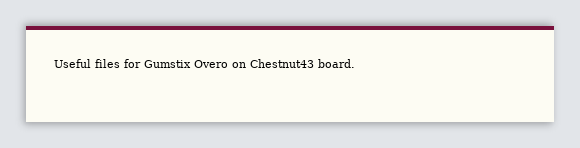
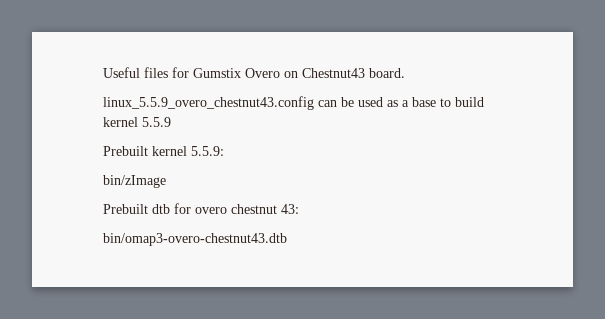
(355, 63) none -> [103,96,484,110] [103,117,171,127] [103,146,224,156] [103,175,166,188] [103,203,299,214] [103,233,287,246] // linux_5.5.9_overo_chestnut43.config can be used as a base to build kernel 5.5.9 // Prebuilt kernel 5.5.9: // bin/zImage // Prebuilt dtb for overo chestnut 43: // bin/omap3-overo-chestnut43.dtb

